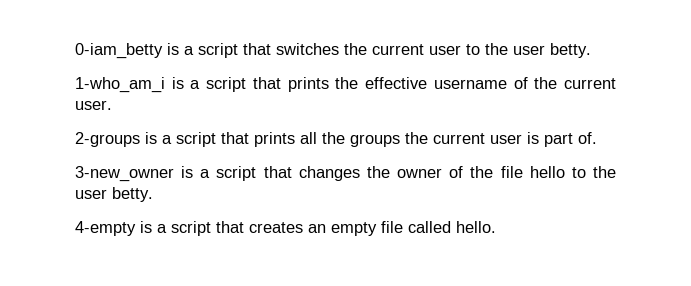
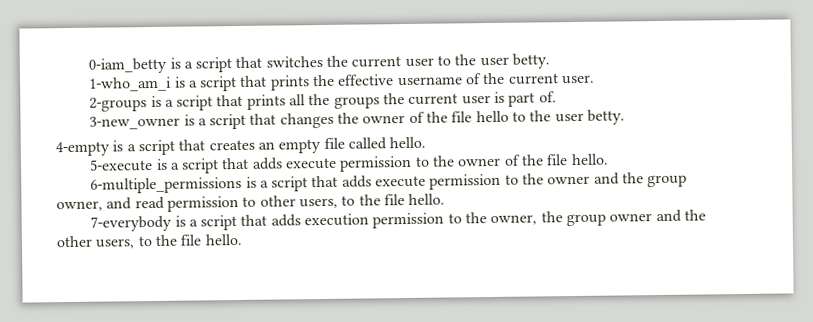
(496, 227) none -> [89,153,609,174] [90,172,688,194] [56,193,446,212] [90,209,706,232] [56,233,242,249] // 5-execute is a script that adds execute permission to the owner of the file hello. // 6-multiple_permissions is a script that adds execute permission to the owner and the group owner, and read permission to other users, to the file hello. // 7-everybody is a script that adds execution permission to the owner, the group owner and the other users, to the file hello.

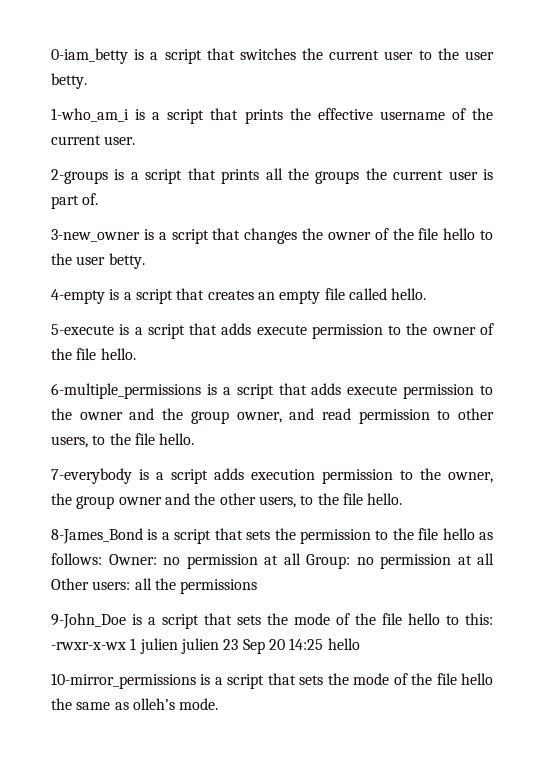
[240,214,268,226] that -> (208, 476) none
(242, 239) none -> [51,528,494,544] [51,553,494,569] [51,578,258,594] [51,613,493,629] [51,638,360,654] [51,673,493,689] [51,698,219,710] // 8-James_Bond is a script that sets the permission to the file hello as follows: Owner: no permission at all Group: no permission at all Other users: all the permissions // 9-John_Doe is a script that sets the mode of the file hello to this: -rwxr-x-wx 1 julien julien 23 Sep 20 14:25 hello // 10-mirror_permissions is a script that sets the mode of the file hello the same as olleh’s mode.

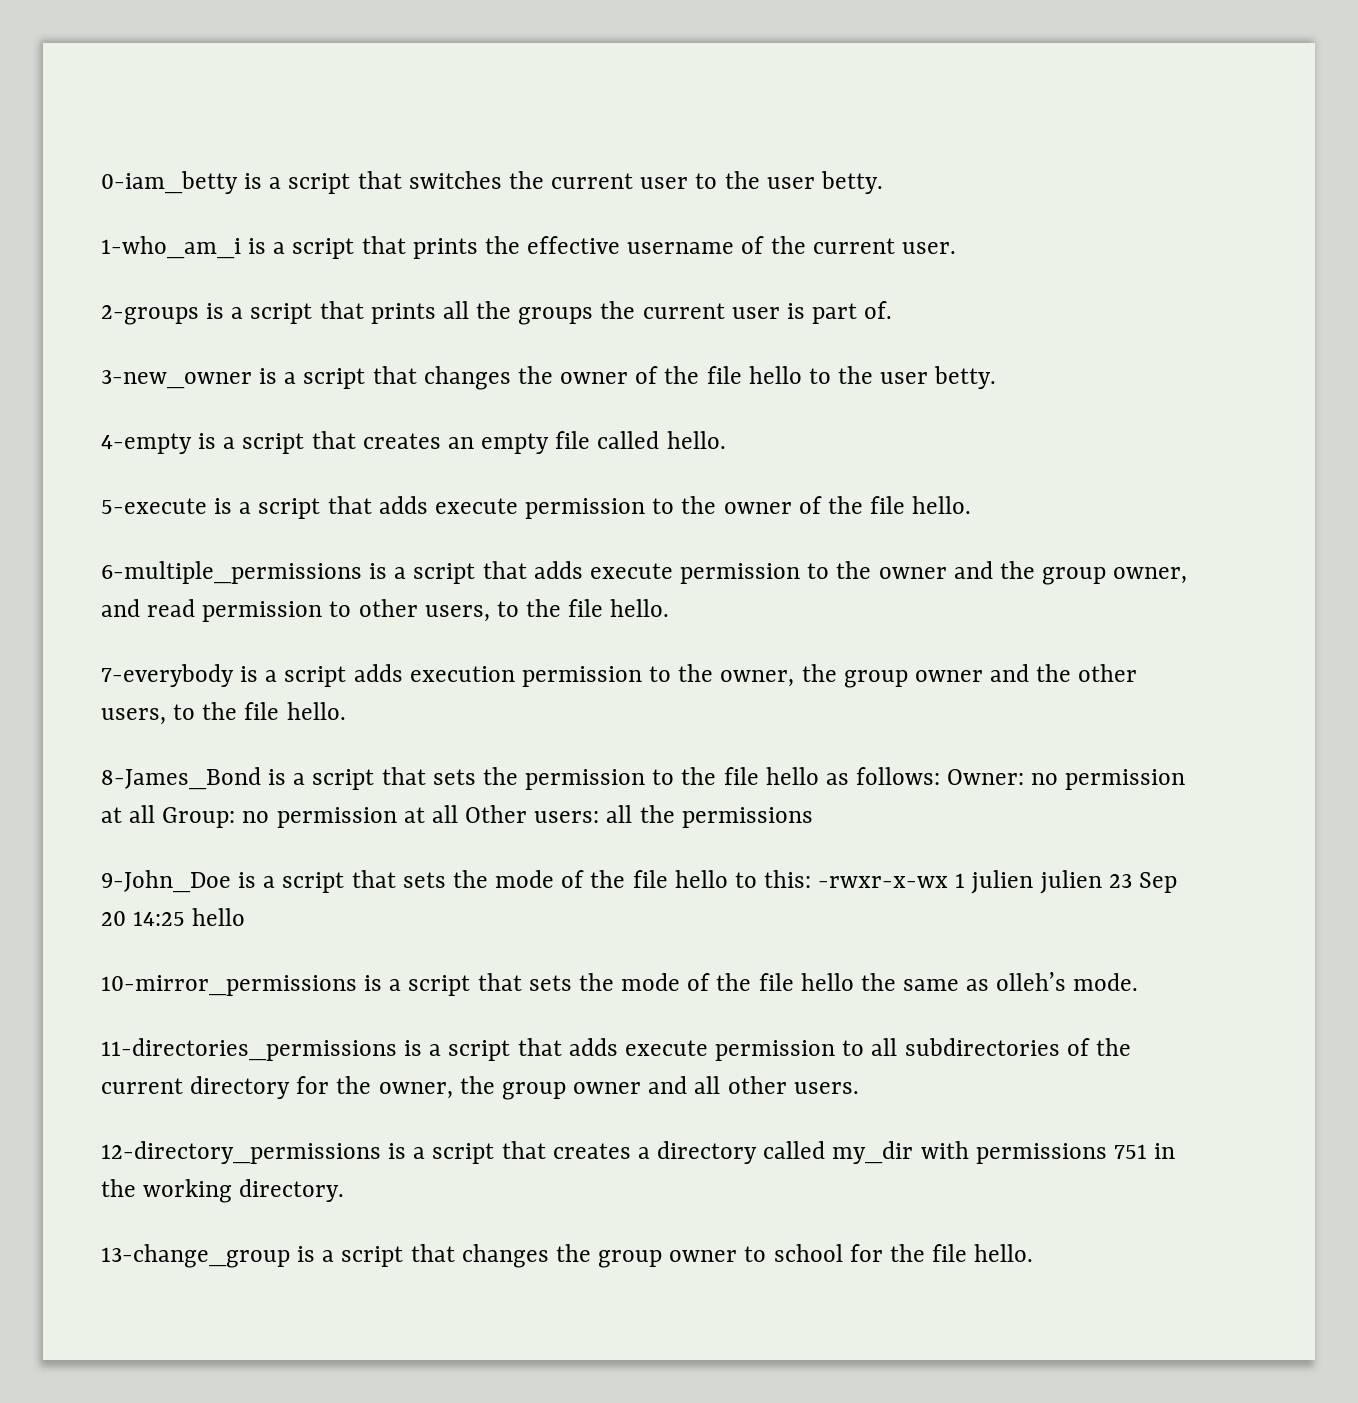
(219, 704) none -> [101,1038,1131,1061] [101,1076,859,1100] [101,1141,1176,1164] [101,1179,345,1203] [101,1244,1034,1268] // 11-directories_permissions is a script that adds execute permission to all subdirectories of the current directory for the owner, the group owner and all other users. // 12-directory_permissions is a script that creates a directory called my_dir with permissions 751 in the working directory. // 13-change_group is a script that changes the group owner to school for the file hello.

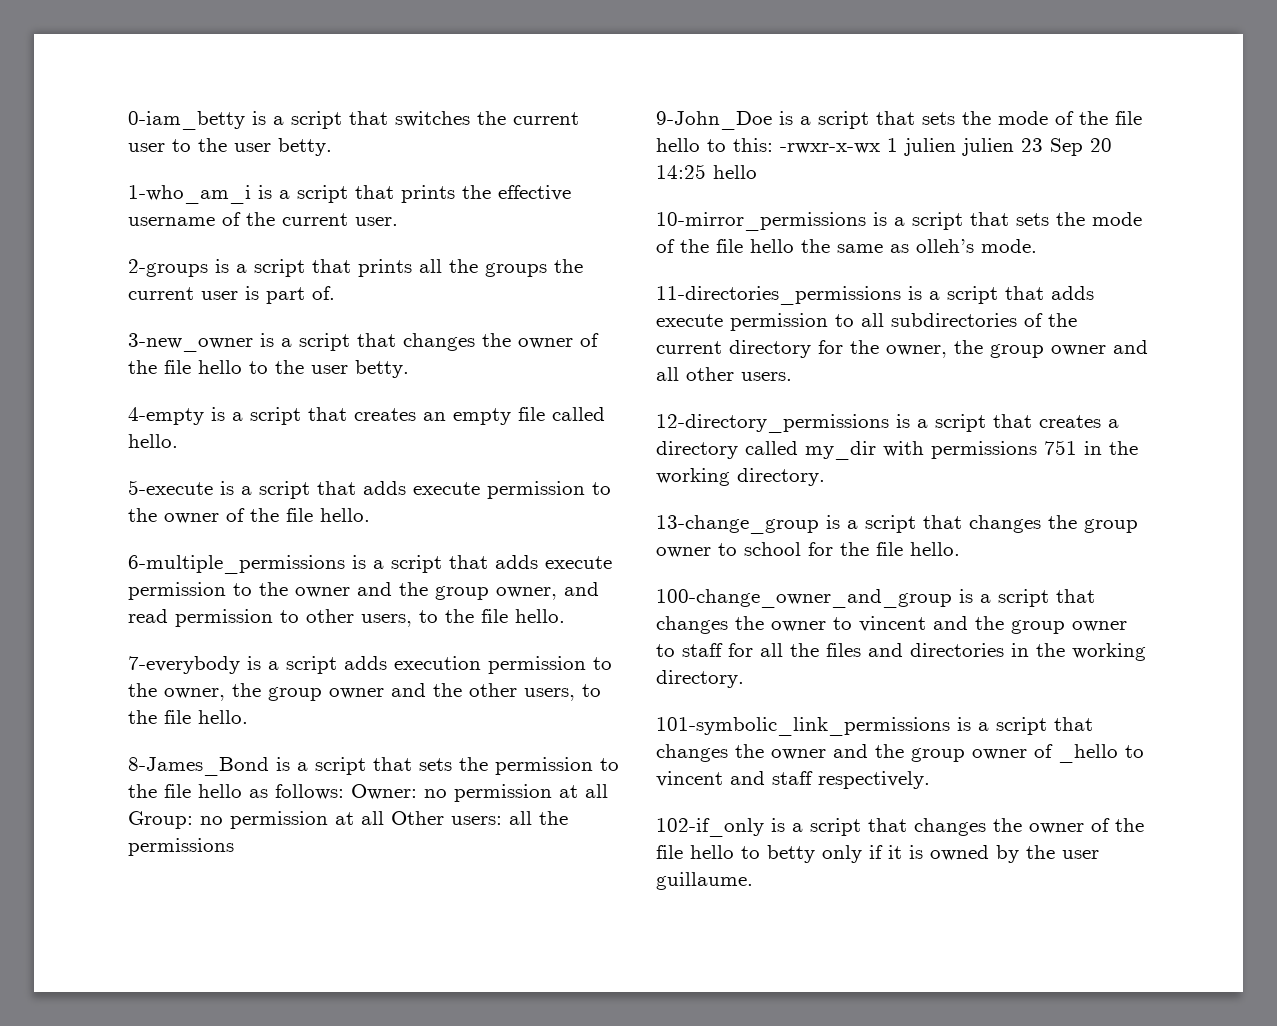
(1034, 1253) none -> [656,589,1095,608] [656,616,1127,634] [656,643,1146,661] [656,670,744,688] [656,717,1093,736] [656,744,1144,763] [656,771,930,789] [656,818,1144,837] [656,845,1099,863] [656,872,753,890] // 100-change_owner_and_group is a script that changes the owner to vincent and the group owner to staff for all the files and directories in the working directory. // 101-symbolic_link_permissions is a script that changes the owner and the group owner of _hello to vincent and staff respectively. // 102-if_only is a script that changes the owner of the file hello to betty only if it is owned by the user guillaume.

